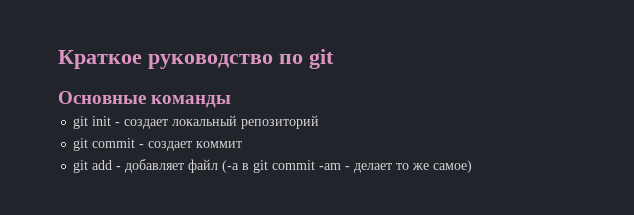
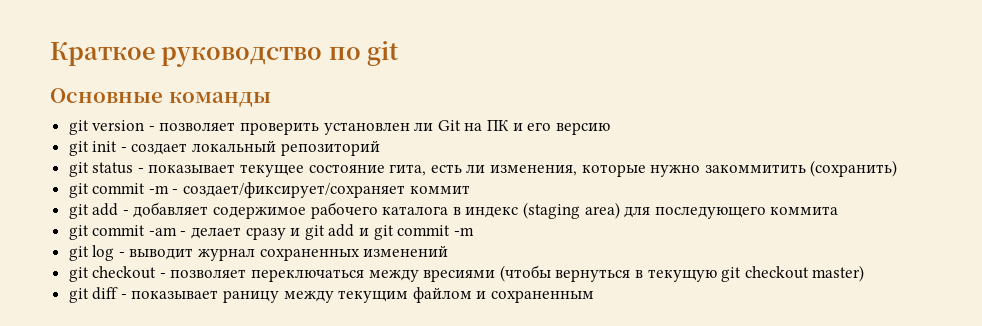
(232, 101) none -> [68,120,610,135] // git version - позволяет проверить установлен ли Git на ПК и его версию
[73,138,193,151] // git commit - создает -> [68,160,898,177] [68,182,406,198] // git status - показывает текущее состояние гита, есть ли изменения, которые нужно закоммитить (сохранить) // git commit -m - создает/фиксирует/сохраняет
[188,159,250,173] файл (-a в -> [213,202,839,219] содержимое рабочего каталога в индекс (staging area) для последующего коммита //
[396,160,473,173] то же самое) -> [245,224,474,240] [68,245,449,261] [68,265,865,282] [68,287,595,303] сразу и git add и git commit -m // git log - выводит журнал сохраненных изменений // git checkout - позволяет переключаться между вресиями (чтобы вернуться в текущую git checkout master) // git diff - показывает раницу между текущим файлом и сохраненным

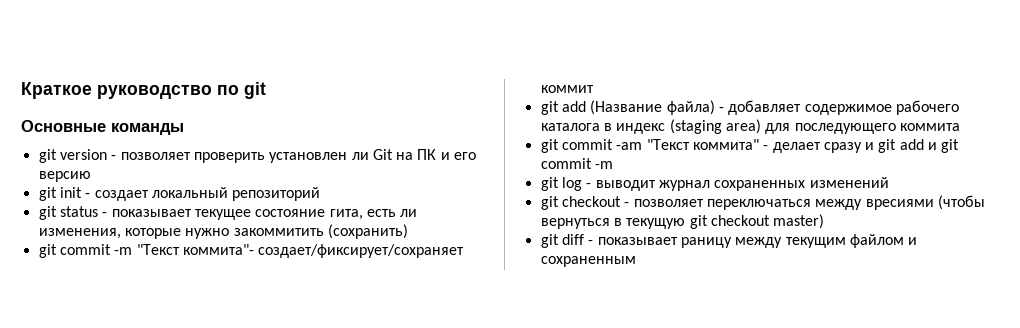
[172,189,179,194] - -> [136,244,254,255] "Текст коммита"-
(119, 209) none -> [590,100,715,115] (Название файла)
(177, 231) none -> [646,139,759,150] "Текст коммита"

